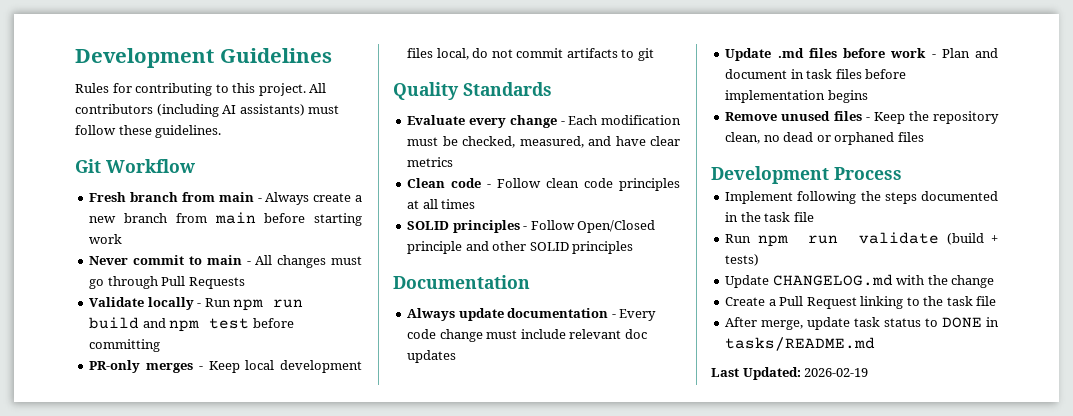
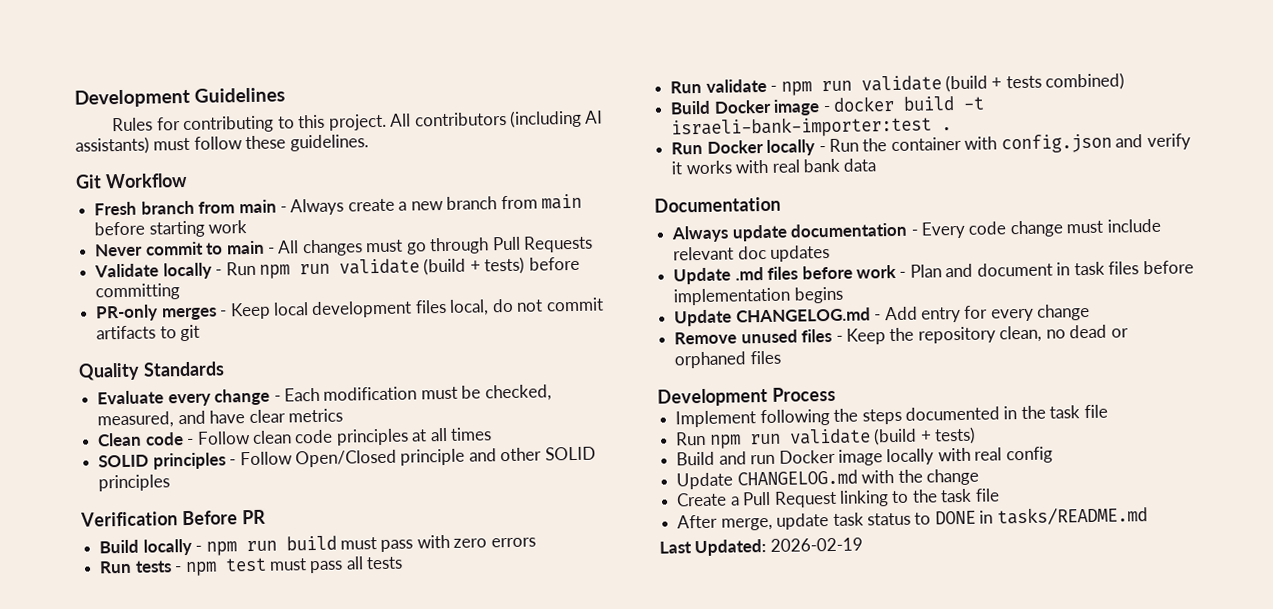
[89,317,250,332] build and npm test -> [338,256,526,276] validate (build + tests)
(634, 247) none -> [80,509,266,527] [99,534,536,556] [99,556,404,577] [670,72,1126,96] [670,95,985,116] [671,115,953,139] [671,133,1191,156] [671,158,877,175] // Verification Before PR // Build locally - npm run build must pass with zero errors // Run tests - npm test must pass all tests // Run validate - npm run validate (build + tests combined) // Build Docker image - docker build -t israeli-bank-importer:test . // Run Docker locally - Run the container with config.json and verify it works with real bank data
(868, 96) none -> [674,303,1091,327] // Update CHANGELOG.md - Add entry for every change
(760, 260) none -> [676,446,1053,466] // Build and run Docker image locally with real config

